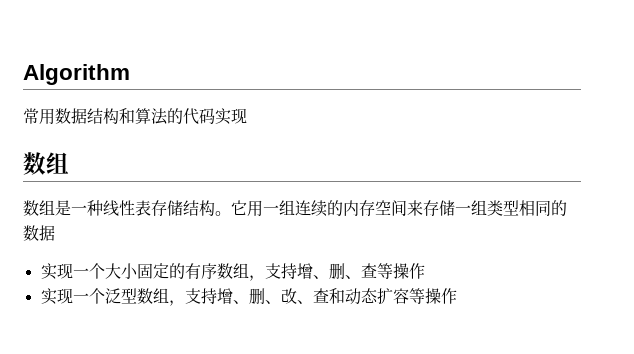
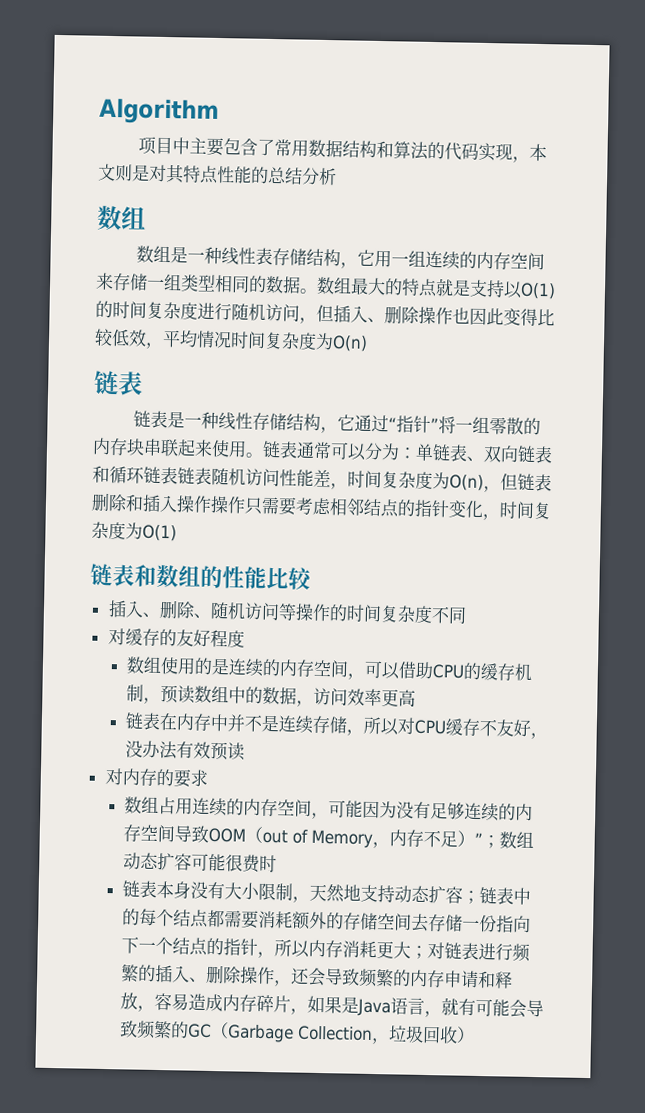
(130, 74) none -> [137,136,275,157] 项目中主要包含了
(247, 116) none -> [511,143,547,163] [97,163,337,186] ，本文则是对其特点性能的总结分析
[215,211,231,216] 。 -> [339,262,358,269] ，
[40,263,425,281] [40,288,457,306] // 实现一个大小固定的有序数组，支持增、删、查等操作 // 实现一个泛型数组，支持增、删、改、查和动态扩容等操作 -> [299,276,556,300] [95,300,555,327] [94,328,368,352] [93,370,143,396] [132,410,541,436] [92,437,553,464] [92,465,552,493] [91,492,552,521] [91,521,177,542] [90,563,312,590] [107,599,467,624] [107,627,245,648] [126,656,534,681] [126,684,417,707] [125,712,549,740] [125,740,246,761] [104,767,208,788] [124,796,534,822] [123,824,535,849] [123,852,278,873] [122,880,532,905] [122,908,532,933] [121,936,532,962] [121,964,514,989] [120,992,545,1018] [119,1020,476,1045] 。数组最大的特点就是支持以O(1)的时间复杂度进行随机访问，但插入、删除操作也因此变得比较低效，平均情况时间复杂度为O(n) // 链表 // 链表是一种线性存储结构，它通过“指针”将一组零散的内存块串联起来使用。链表通常可以分为：单链表、双向链表和循环链表链表随机访问性能差，时间复杂度为O(n)，但链表删除和插入操作操作只需要考虑相邻结点的指针变化，时间复杂度为O(1) // 链表和数组的性能比较 // 插入、删除、随机访问等操作的时间复杂度不同 // 对缓存的友好程度 // 数组使用的是连续的内存空间，可以借助CPU的缓存机制，预读数组中的数据，访问效率更高 // 链表在内存中并不是连续存储，所以对CPU缓存不友好，没办法有效预读 // 对内存的要求 // 数组占用连续的内存空间，可能因为没有足够连续的内存空间导致OOM（out of Memory，内存不足）”；数组动态扩容可能很费时 // 链表本身没有大小限制，天然地支持动态扩容；链表中的每个结点都需要消耗额外的存储空间去存储一份指向下一个结点的指针，所以内存消耗更大；对链表进行频繁的插入、删除操作，还会导致频繁的内存申请和释放，容易造成内存碎片，如果是Java语言，就有可能会导致频繁的GC（Garbage Collection，垃圾回收）

